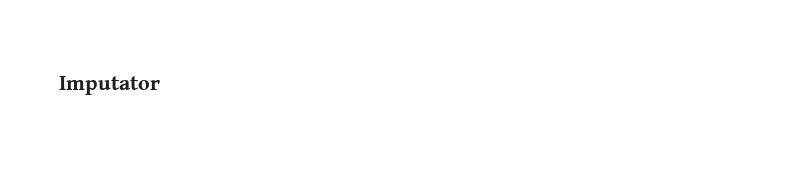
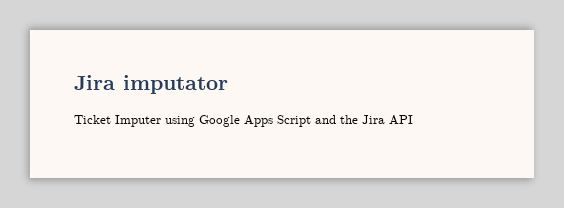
[59,76,160,95] Imputator -> [74,75,228,94] [74,115,413,127] Jira imputator // Ticket Imputer using Google Apps Script and the Jira API

